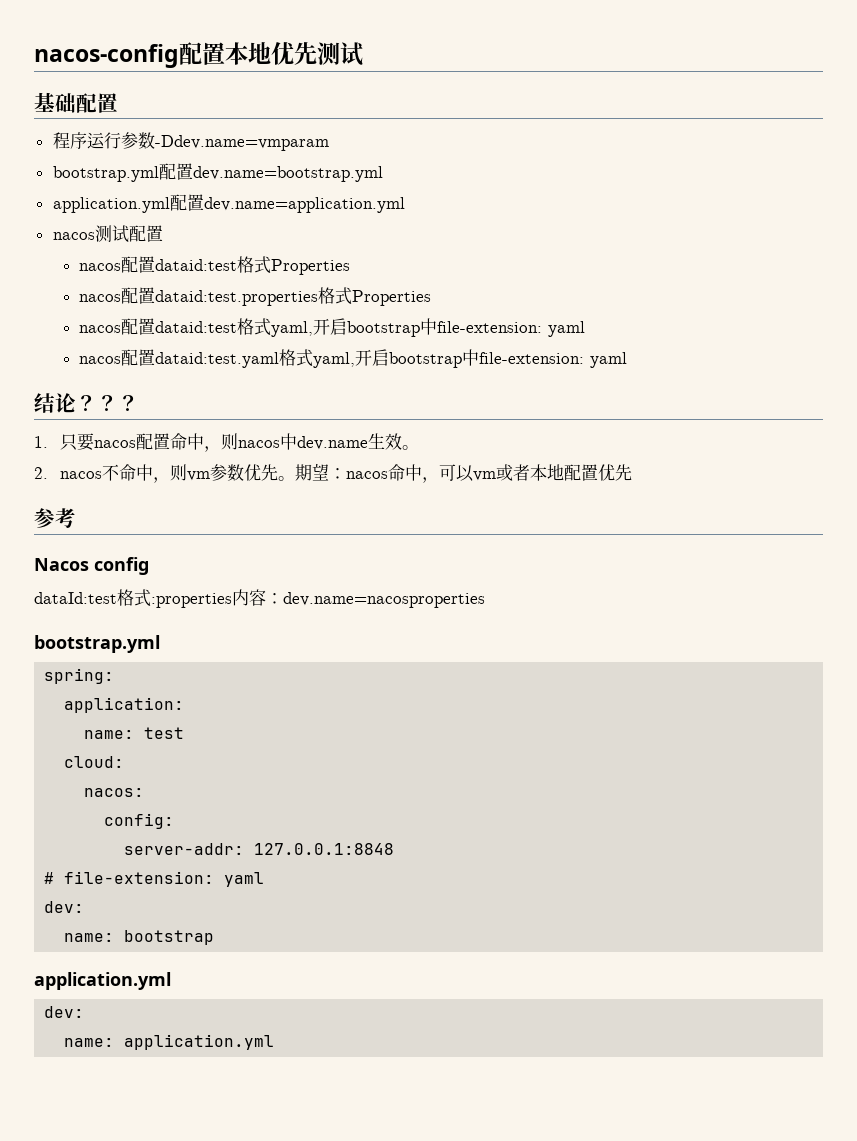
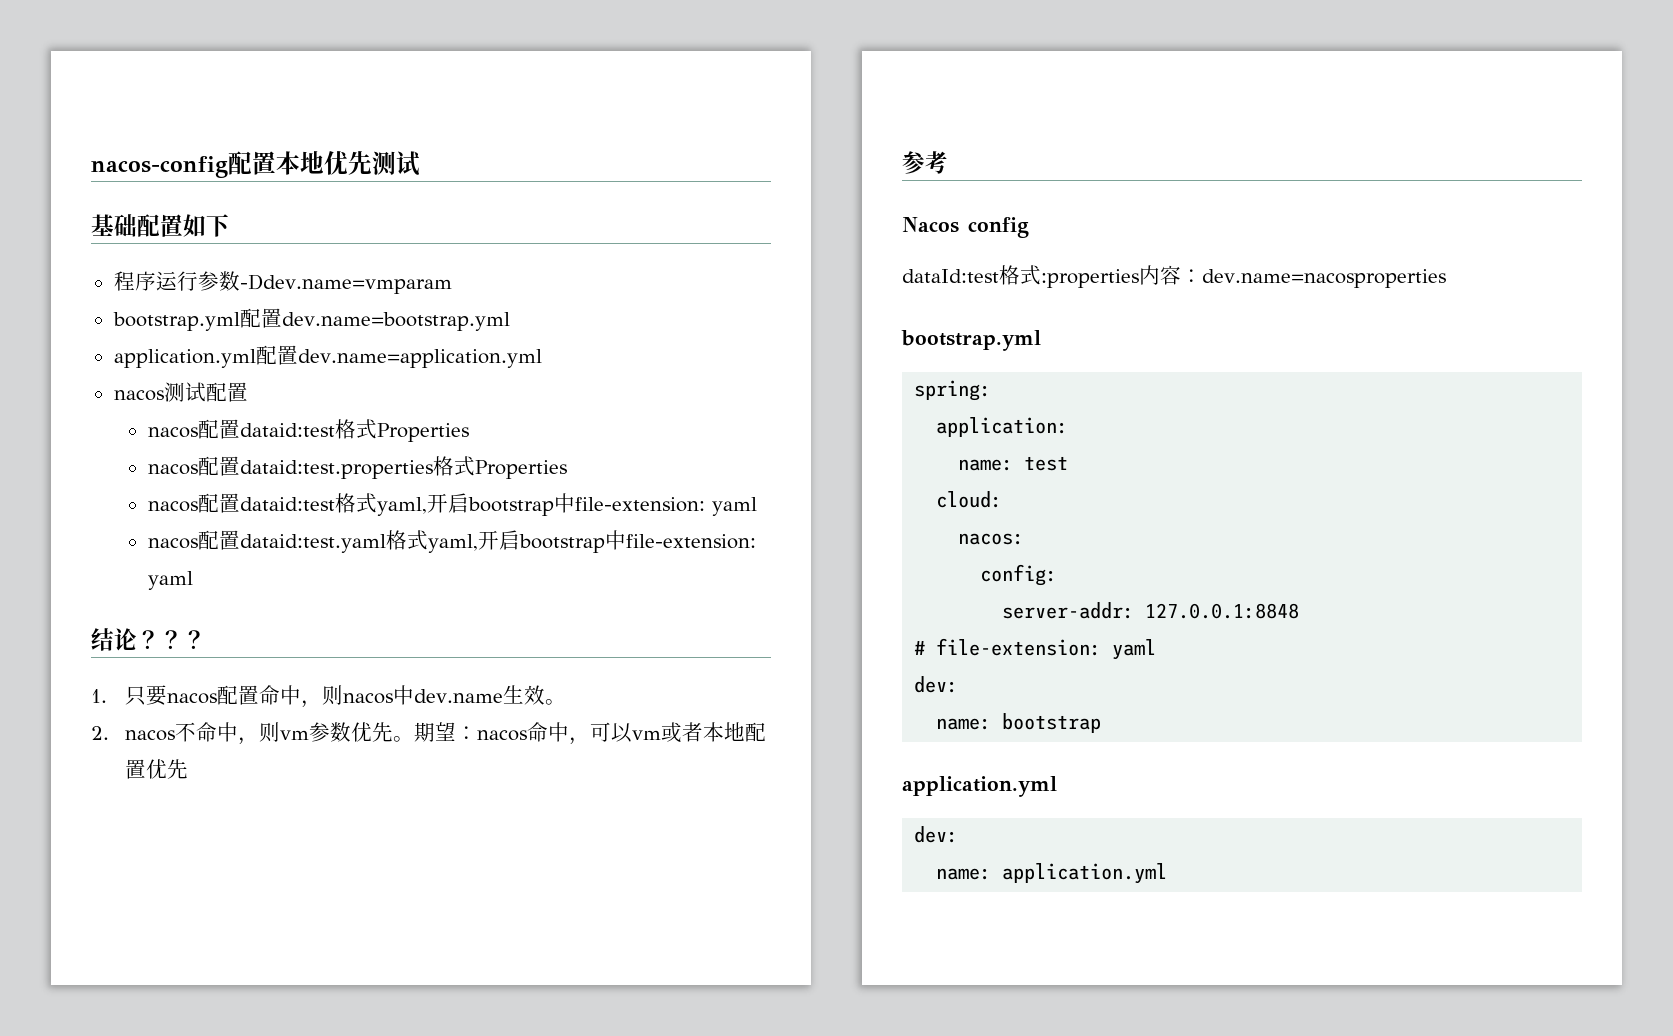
(118, 103) none -> [183,214,229,237] 如下

